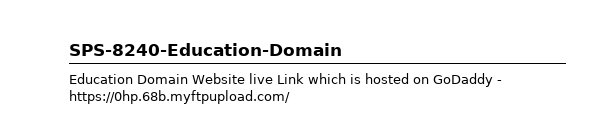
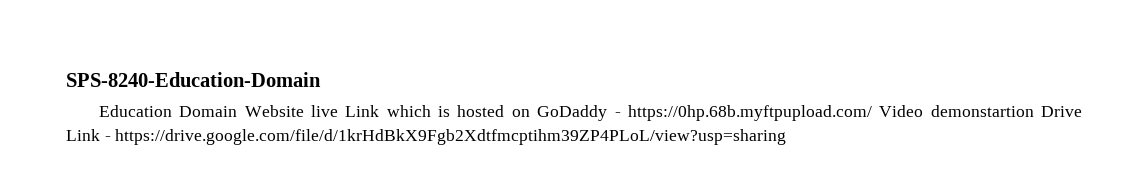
(290, 97) none -> [879,105,1082,117] [66,129,787,145] Video demonstartion Drive Link - https://drive.google.com/file/d/1krHdBkX9Fgb2Xdtfmcptihm39ZP4PLoL/view?usp=sharing

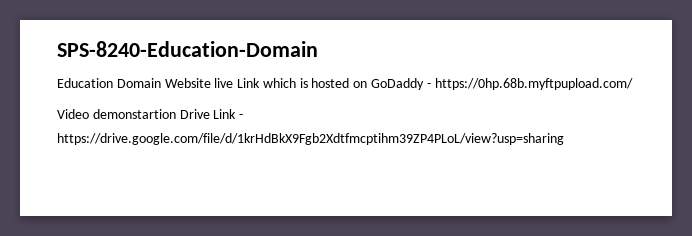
(872, 113) none -> (633, 84) //

